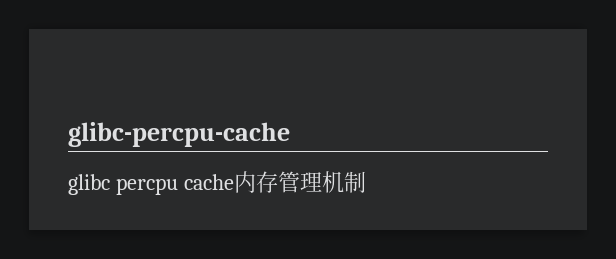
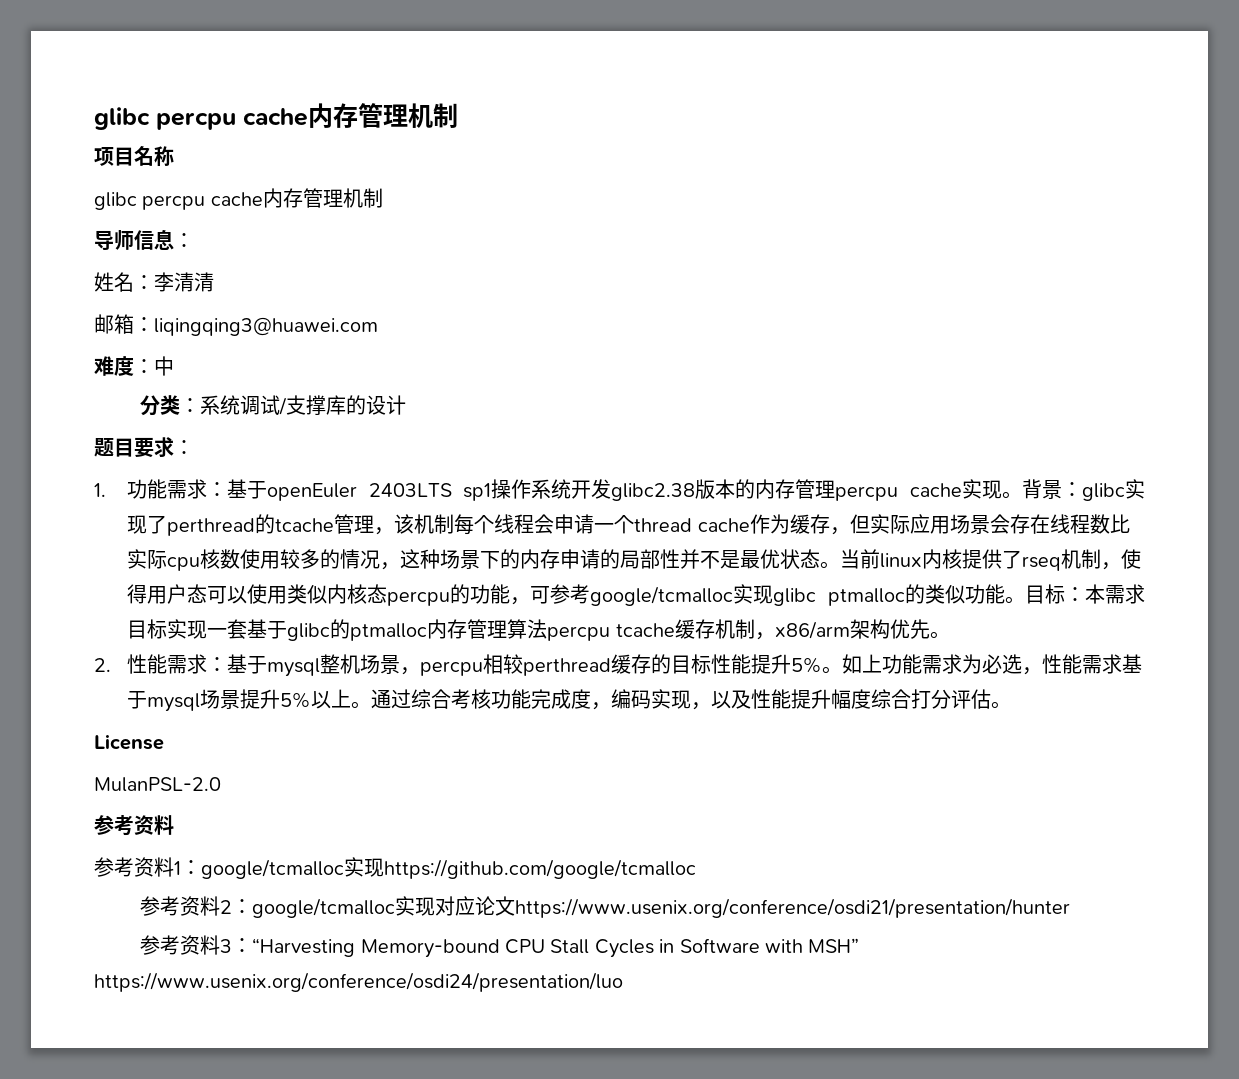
[68,122,290,147] [68,171,366,195] glibc-percpu-cache // glibc percpu cache内存管理机制 -> [94,103,458,130] [94,146,174,167] [94,188,383,210] [94,229,194,250] [94,272,214,292] [94,314,378,336] [94,356,174,376] [140,395,407,416] [94,437,194,458] [94,479,1145,501] [127,514,1130,536] [127,549,1142,571] [127,584,1145,606] [127,619,950,641] [94,654,1143,677] [127,689,1012,712] [94,734,164,750] [94,777,221,792] [94,815,174,836] [94,857,696,879] [140,896,1071,918] [140,935,860,958] [94,972,623,992] glibc percpu cache内存管理机制 // 项目名称 // glibc percpu cache内存管理机制 // 导师信息： // 姓名：李清清 // 邮箱：liqingqing3@huawei.com // 难度：中 // 分类：系统调试/支撑库的设计 // 题目要求： // 1.功能需求：基于openEuler 2403LTS sp1操作系统开发glibc2.38版本的内存管理percpu cache实现。背景：glibc实现了perthread的tcache管理，该机制每个线程会申请一个thread cache作为缓存，但实际应用场景会存在线程数比实际cpu核数使用较多的情况，这种场景下的内存申请的局部性并不是最优状态。当前linux内核提供了rseq机制，使得用户态可以使用类似内核态percpu的功能，可参考google/tcmalloc实现glibc ptmalloc的类似功能。目标：本需求目标实现一套基于glibc的ptmalloc内存管理算法percpu tcache缓存机制，x86/arm架构优先。 // 2.性能需求：基于mysql整机场景，percpu相较perthread缓存的目标性能提升5%。如上功能需求为必选，性能需求基于mysql场景提升5%以上。通过综合考核功能完成度，编码实现，以及性能提升幅度综合打分评估。 // License // MulanPSL-2.0 // 参考资料 // 参考资料1：google/tcmalloc实现https://github.com/google/tcmalloc // 参考资料2：google/tcmalloc实现对应论文https://www.usenix.org/conference/osdi21/presentation/hunter // 参考资料3：“Harvesting Memory-bound CPU Stall Cycles in Software with MSH” https://www.usenix.org/conference/osdi24/presentation/luo

